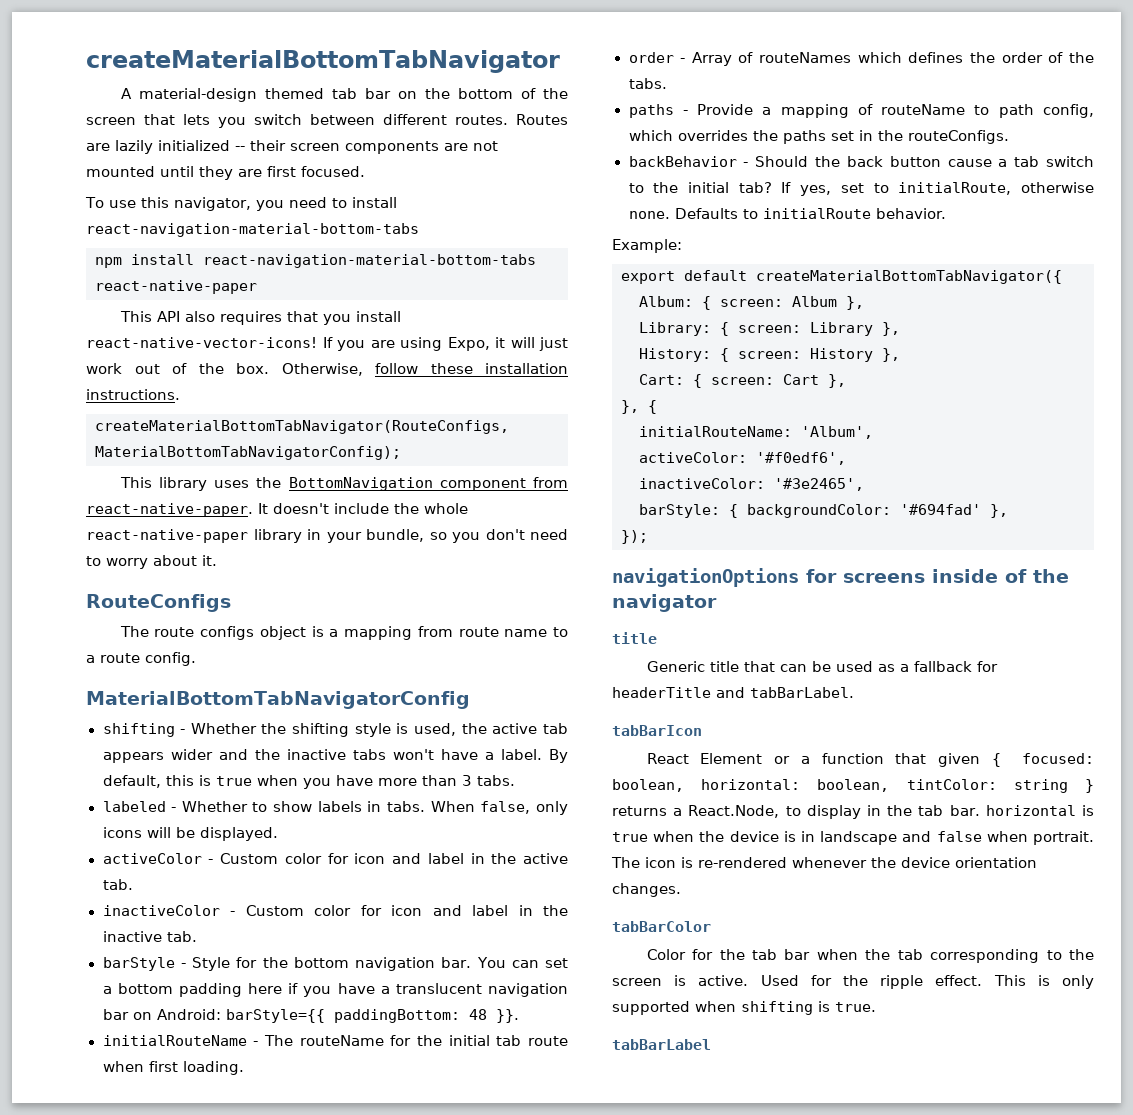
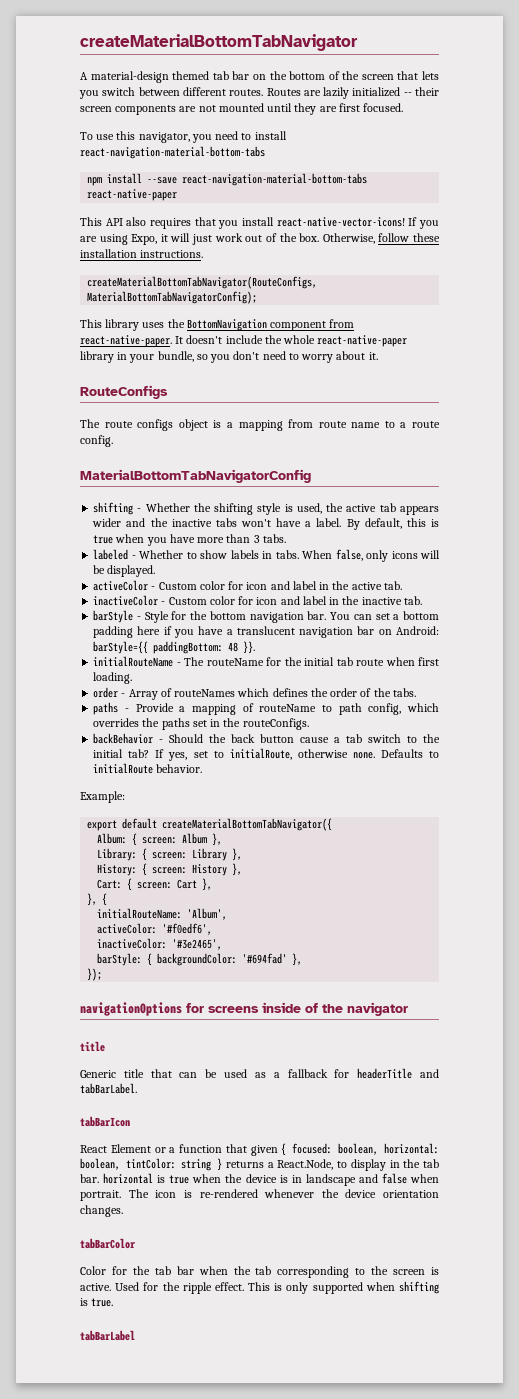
(194, 259) none -> [147,177,178,184] --save

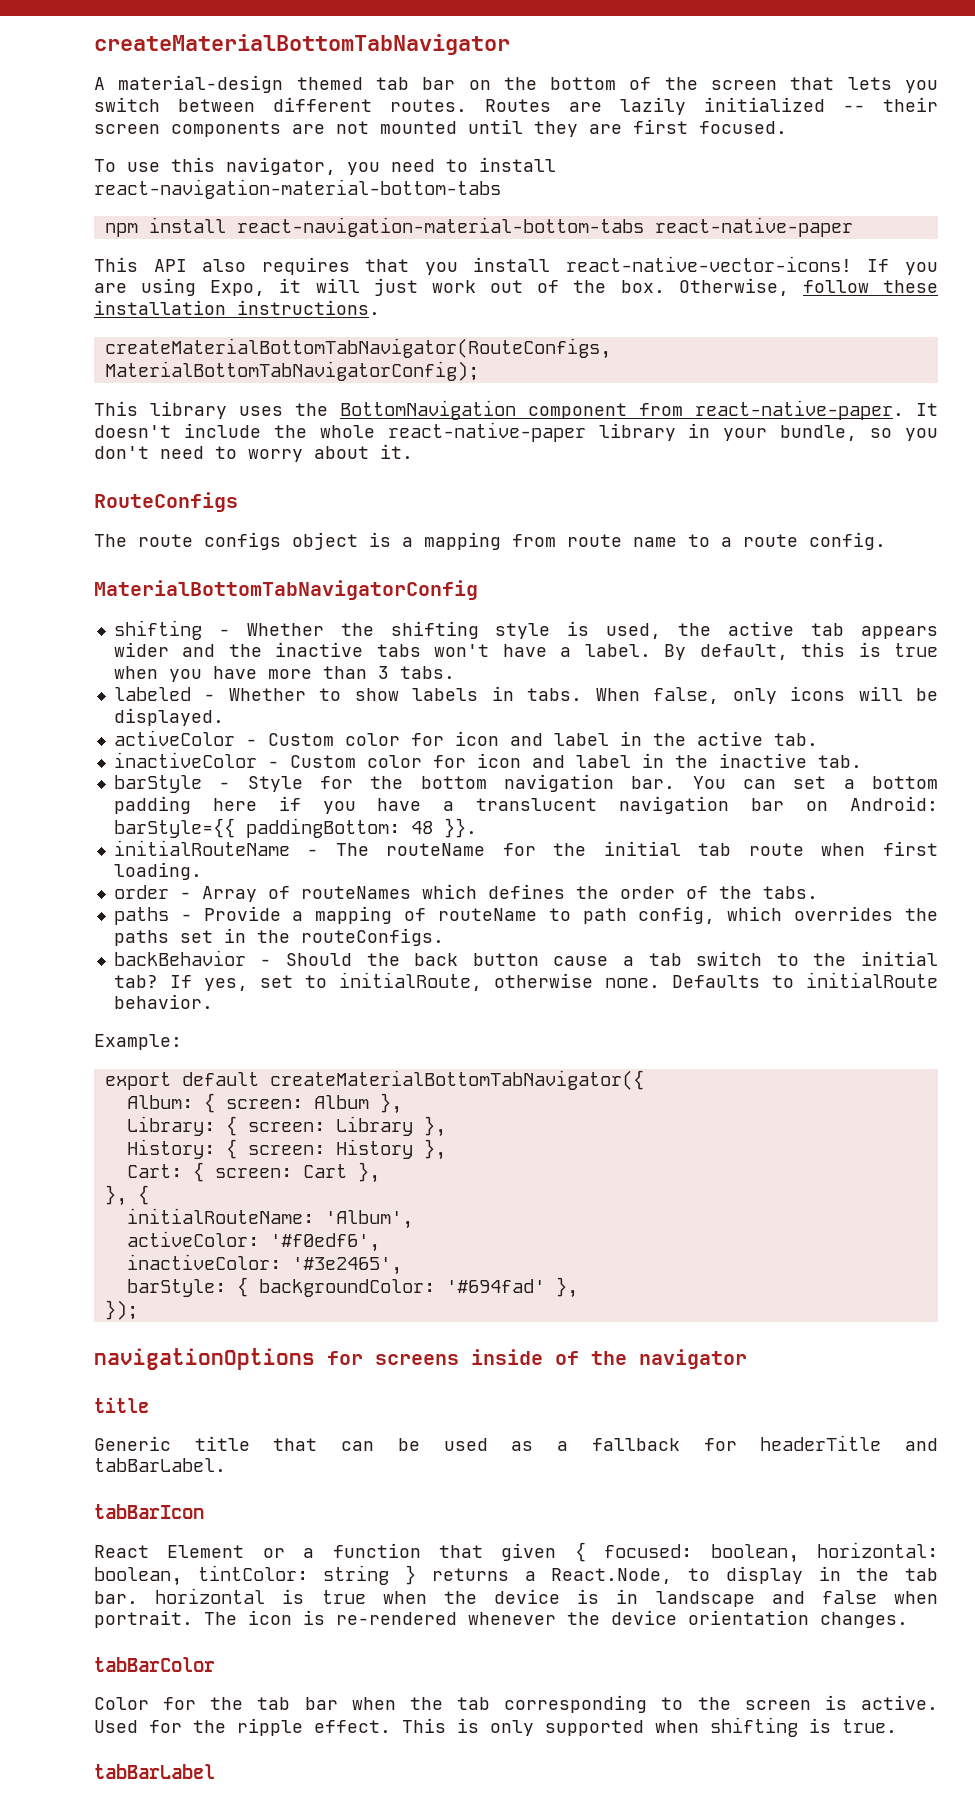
[147,177,178,184] --save -> (226, 225) none

